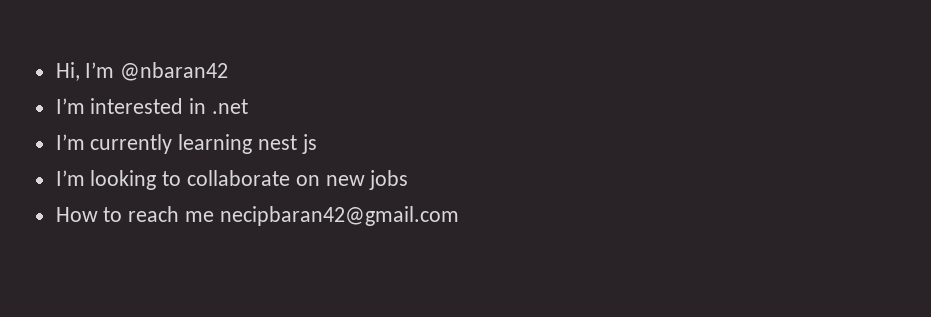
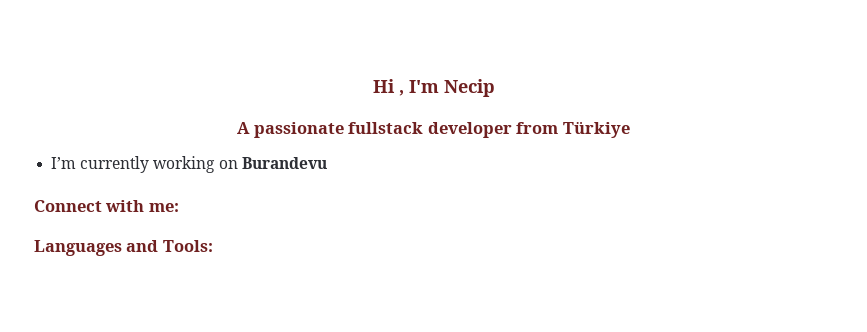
[55,62,229,81] [55,98,249,114] [55,134,317,154] [55,170,409,190] [55,206,459,226] Hi, I’m @nbaran42 // I’m interested in .net // I’m currently learning nest js // I’m looking to collaborate on new jobs // How to reach me necipbaran42@gmail.com -> [372,79,495,97] [237,121,630,138] [51,156,327,173] [34,200,179,212] [34,240,213,256] Hi , I'm Necip // A passionate fullstack developer from Türkiye // I’m currently working on Burandevu // Connect with me: // Languages and Tools:

